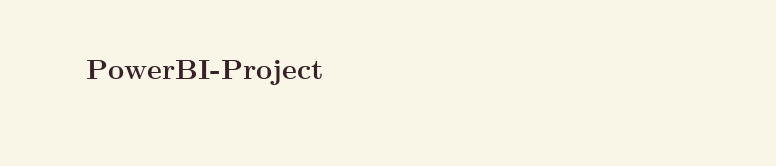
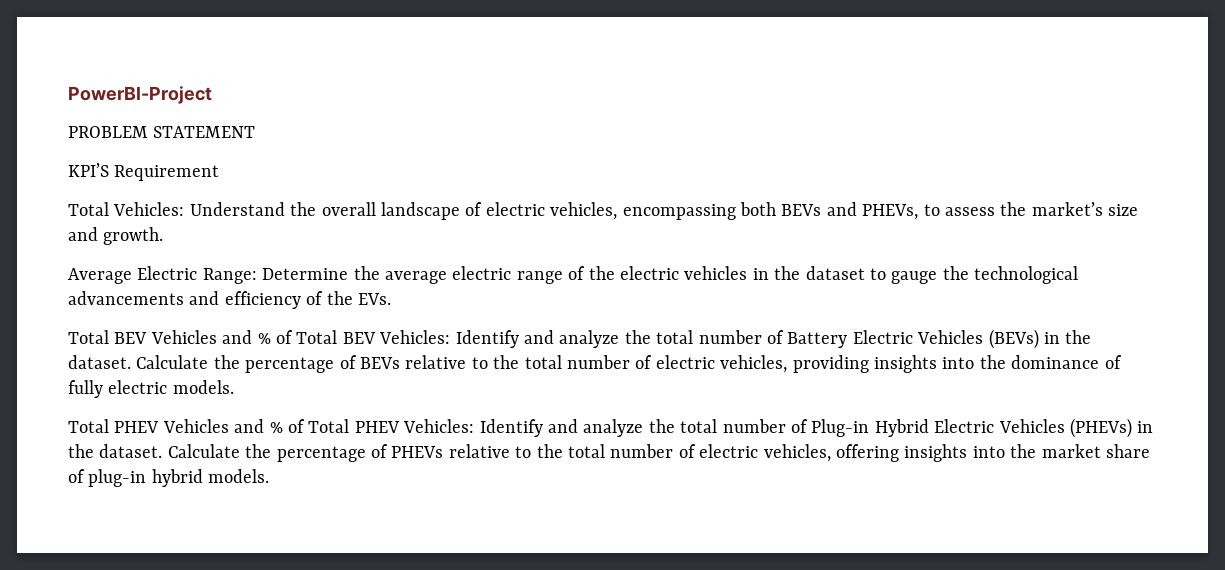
(324, 72) none -> [68,126,256,138] [68,163,220,181] [68,202,1139,220] [68,227,164,245] [68,266,1079,284] [68,291,391,309] [68,329,1092,349] [68,355,1122,373] [68,380,234,398] [68,418,1154,438] [68,444,1150,462] [68,469,270,487] // PROBLEM STATEMENT // KPI’S Requirement // Total Vehicles: Understand the overall landscape of electric vehicles, encompassing both BEVs and PHEVs, to assess the market’s size and growth. // Average Electric Range: Determine the average electric range of the electric vehicles in the dataset to gauge the technological advancements and efficiency of the EVs. // Total BEV Vehicles and % of Total BEV Vehicles: Identify and analyze the total number of Battery Electric Vehicles (BEVs) in the dataset. Calculate the percentage of BEVs relative to the total number of electric vehicles, providing insights into the dominance of fully electric models. // Total PHEV Vehicles and % of Total PHEV Vehicles: Identify and analyze the total number of Plug-in Hybrid Electric Vehicles (PHEVs) in the dataset. Calculate the percentage of PHEVs relative to the total number of electric vehicles, offering insights into the market share of plug-in hybrid models.

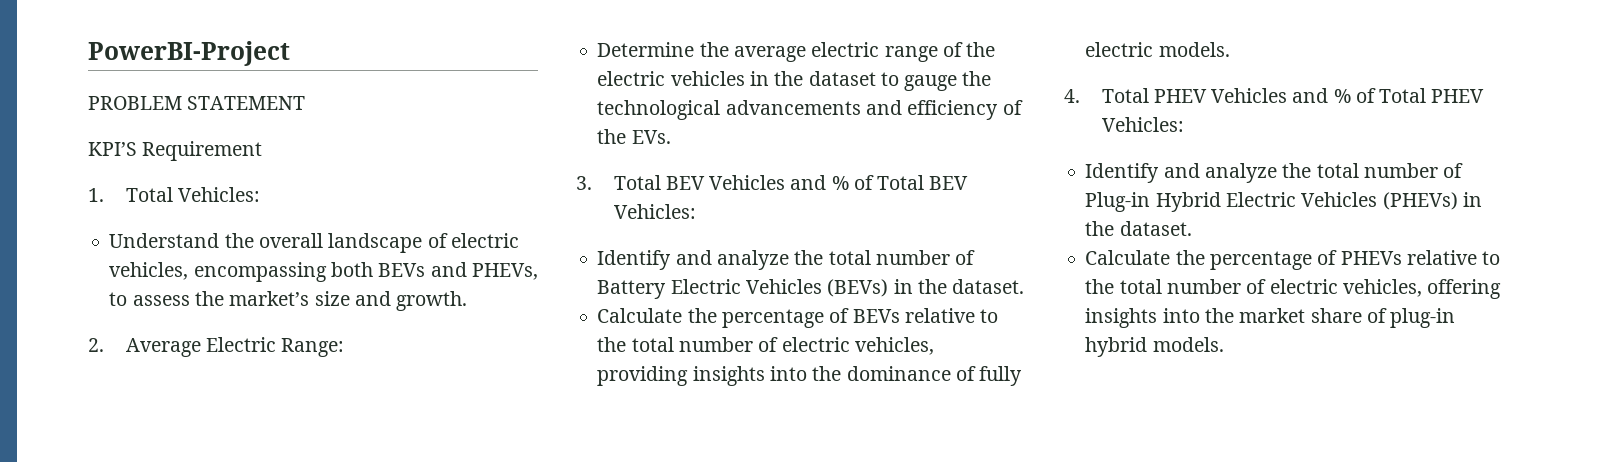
(220, 173) none -> [88,188,104,202] 1.
(185, 209) none -> (260, 194) //
(164, 236) none -> [88,338,104,352] 2.
(257, 276) none -> (345, 347) //
(391, 299) none -> [576,176,592,190] 3.
(451, 337) none -> (696, 211) //
(131, 362) none -> (1025, 286) //
(234, 387) none -> [1064,89,1080,103] 4.
(475, 426) none -> (1184, 124) //
(163, 451) none -> (1192, 228) //

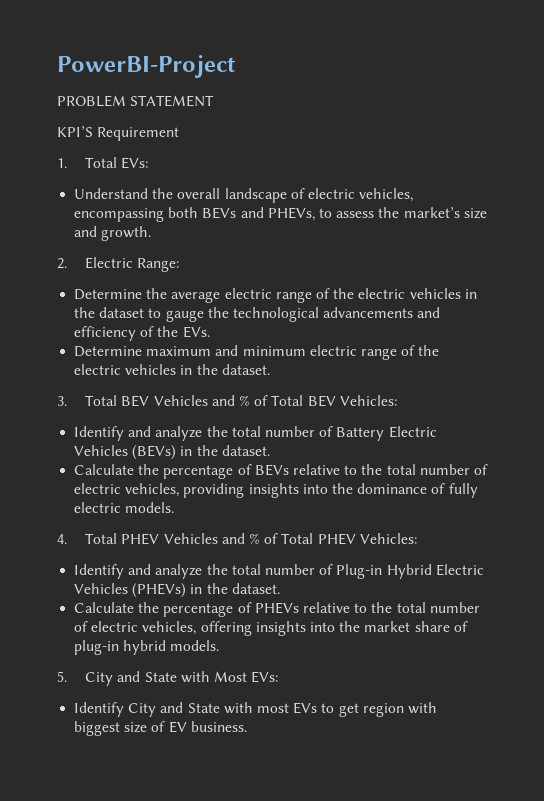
[177,187,260,202] Vehicles: -> [121,157,149,169] EVs:
[125,338,201,357] Average -> (67, 263) none
(671, 137) none -> [74,345,440,360] [74,364,270,375] // Determine maximum and minimum electric range of the electric vehicles in the dataset.
(1224, 344) none -> [57,671,279,686] [74,702,437,717] [74,721,247,736] // 5. City and State with Most EVs: // Identify City and State with most EVs to get region with biggest size of EV business.

